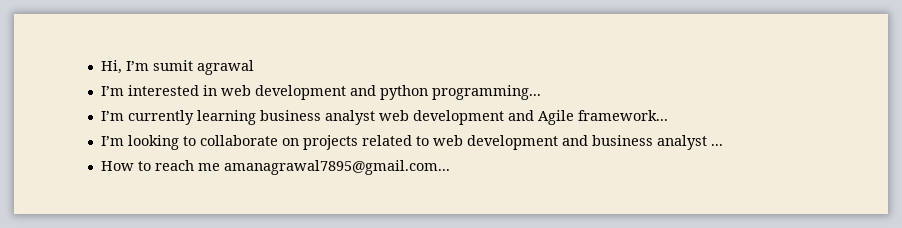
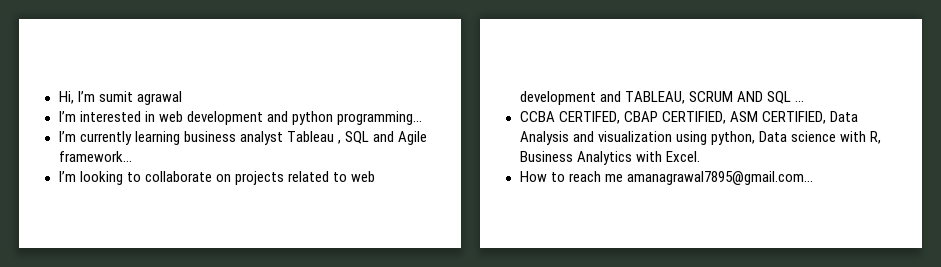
[378,110,504,125] web development -> [286,131,369,144] Tableau , SQL
[591,135,723,150] business analyst ... -> [624,91,804,104] [519,111,858,124] [519,131,881,145] [519,151,700,165] TABLEAU, SCRUM AND SQL ... // CCBA CERTIFED, CBAP CERTIFIED, ASM CERTIFIED, Data Analysis and visualization using python, Data science with R, Business Analytics with Excel.

